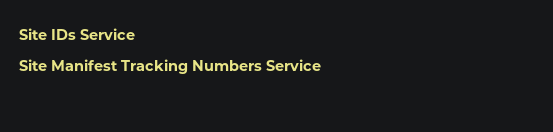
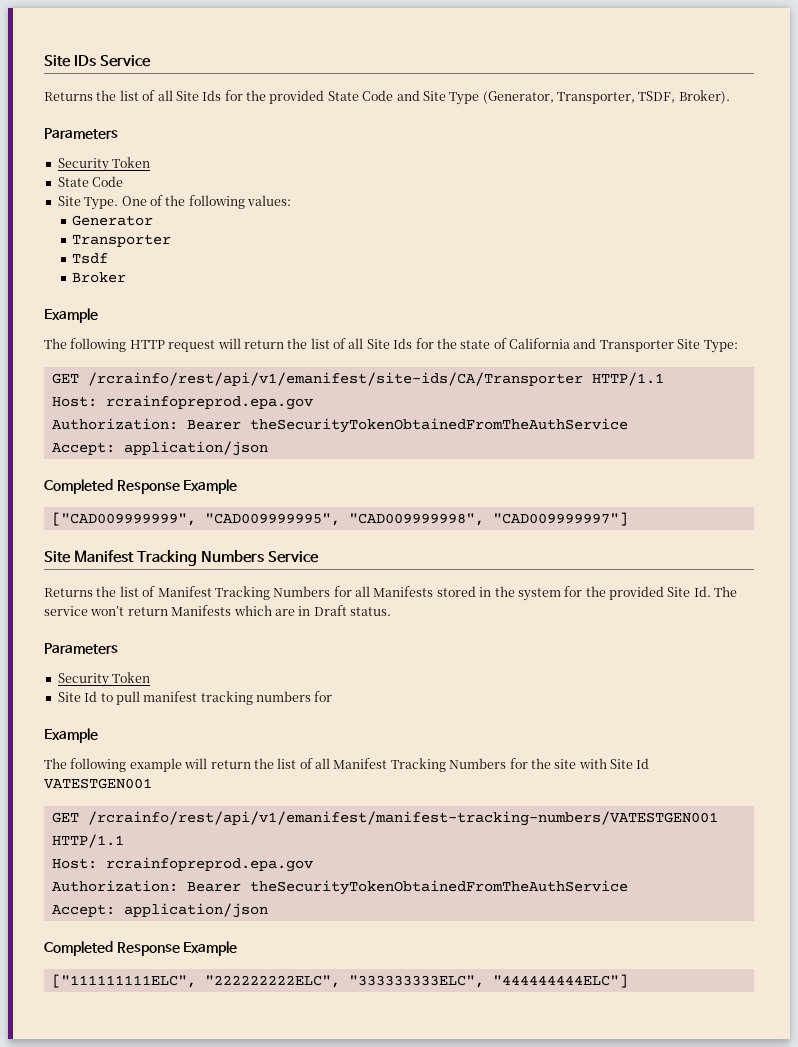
(135, 34) none -> [44,90,730,105] [44,128,118,139] [57,157,151,172] [57,176,124,187] [57,195,291,210] [72,215,154,226] [72,234,172,247] [72,253,109,264] [72,272,127,283] [44,308,98,323] [44,338,738,353] [51,372,664,386] [51,395,313,410] [51,418,628,433] [51,441,268,456] [44,479,238,494] [51,512,628,526] // Returns the list of all Site Ids for the provided State Code and Site Type (Generator, Transporter, TSDF, Broker). // Parameters // Security Token // State Code // Site Type. One of the following values: // Generator // Transporter // Tsdf // Broker // Example // The following HTTP request will return the list of all Site Ids for the state of California and Transporter Site Type: // GET /rcrainfo/rest/api/v1/emanifest/site-ids/CA/Transporter HTTP/1.1 // Host: rcrainfopreprod.epa.gov // Authorization: Bearer theSecurityTokenObtainedFromTheAuthService // Accept: application/json // Completed Response Example // ["CAD009999999", "CAD009999995", "CAD009999998", "CAD009999997"]
(321, 65) none -> [44,586,738,601] [44,605,391,616] [44,643,118,654] [57,672,151,687] [57,691,333,705] [44,728,98,743] [44,758,650,772] [44,778,152,789] [51,811,718,826] [51,834,124,848] [51,857,313,872] [51,880,628,895] [51,903,268,918] [44,941,238,956] [51,974,628,988] // Returns the list of Manifest Tracking Numbers for all Manifests stored in the system for the provided Site Id. The service won’t return Manifests which are in Draft status. // Parameters // Security Token // Site Id to pull manifest tracking numbers for // Example // The following example will return the list of all Manifest Tracking Numbers for the site with Site Id VATESTGEN001 // GET /rcrainfo/rest/api/v1/emanifest/manifest-tracking-numbers/VATESTGEN001 HTTP/1.1 // Host: rcrainfopreprod.epa.gov // Authorization: Bearer theSecurityTokenObtainedFromTheAuthService // Accept: application/json // Completed Response Example // ["111111111ELC", "222222222ELC", "333333333ELC", "444444444ELC"]

